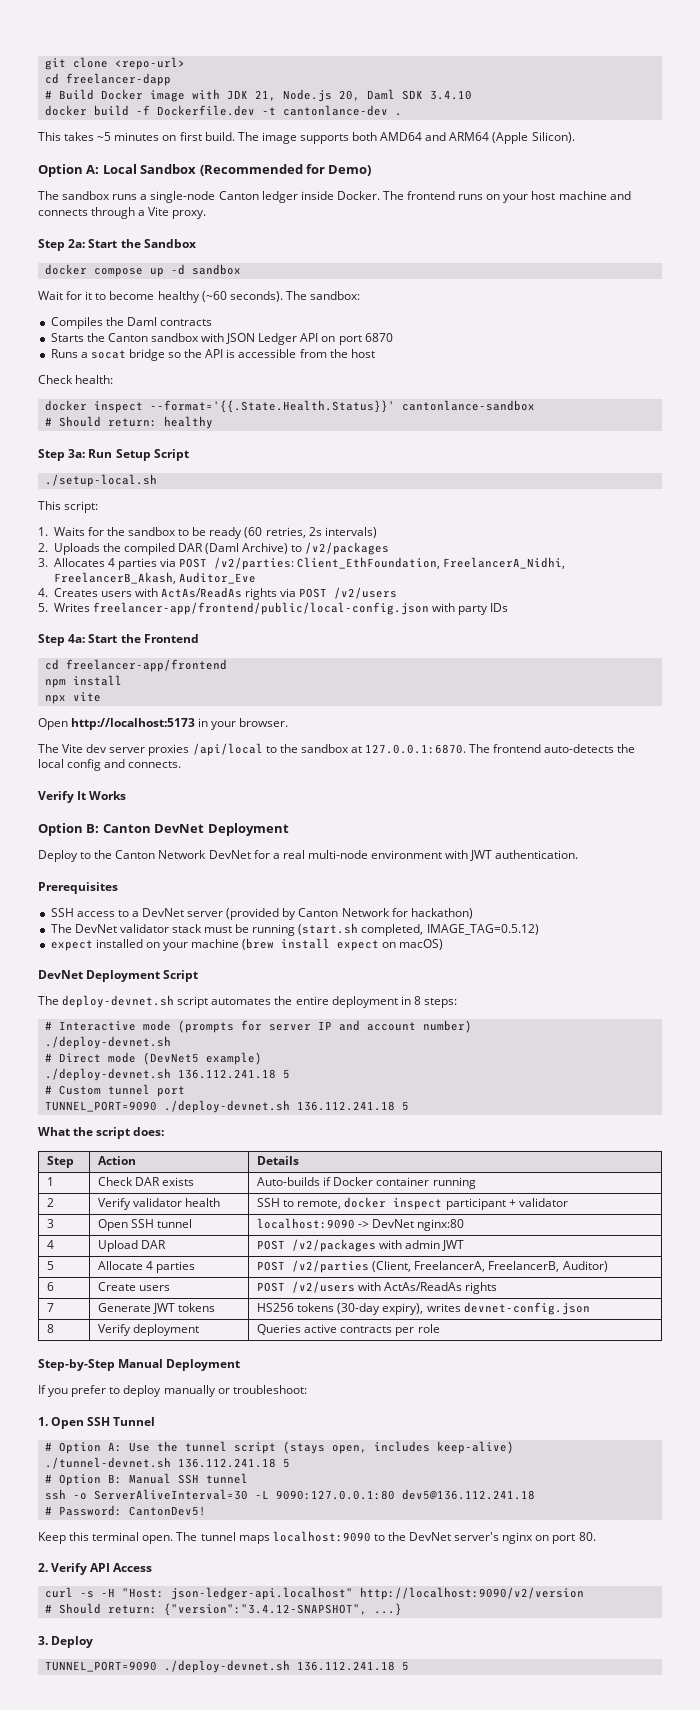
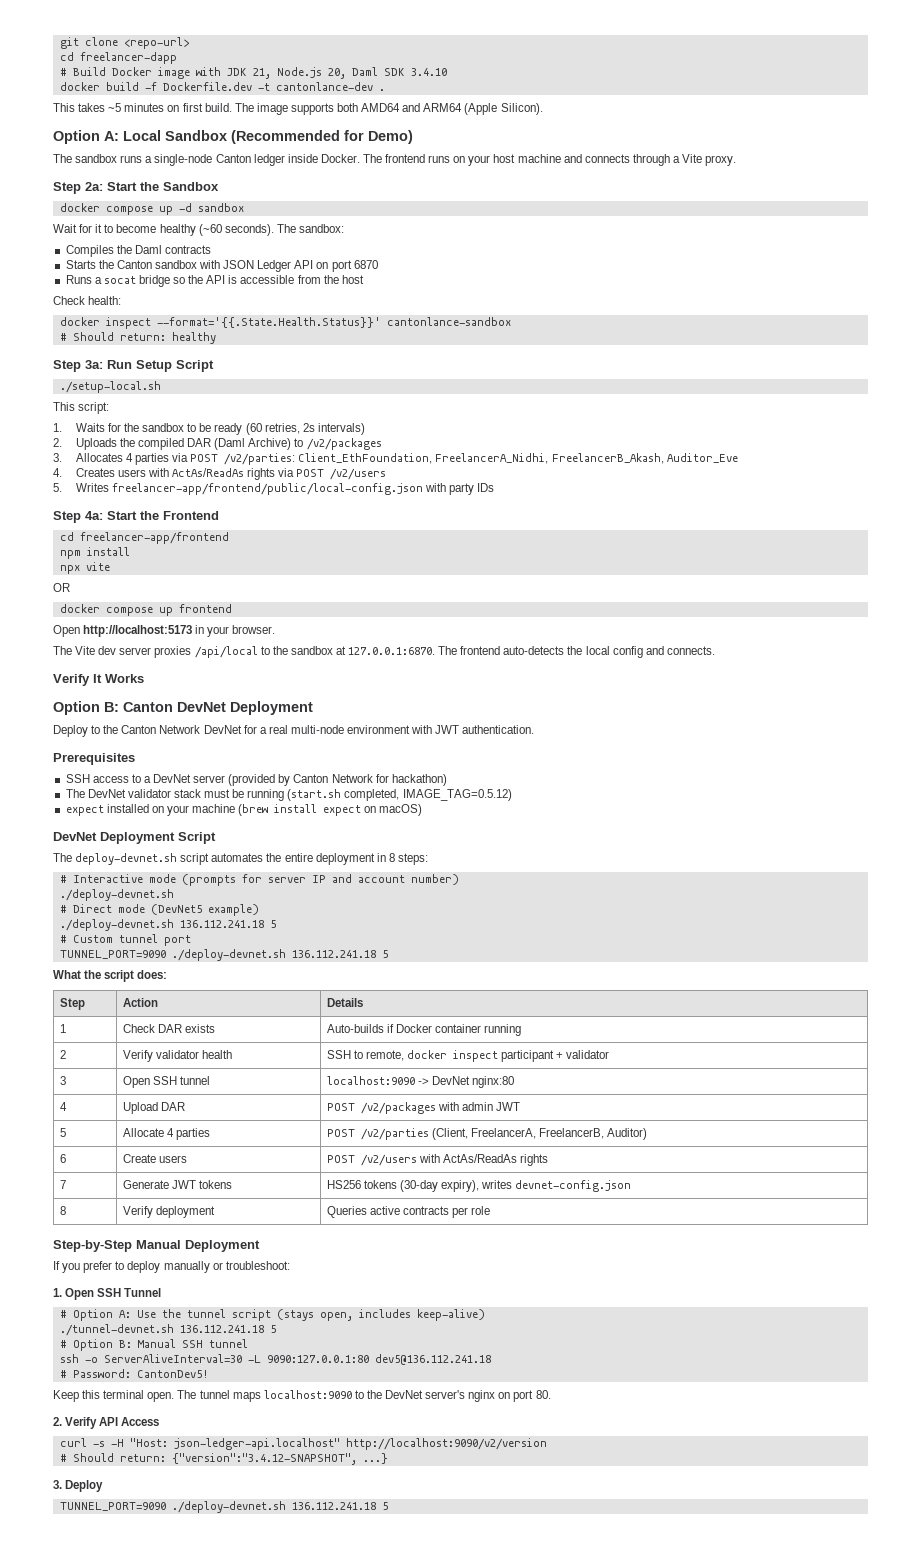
(101, 697) none -> [53,583,70,592] [59,604,232,616] // OR // docker compose up frontend

